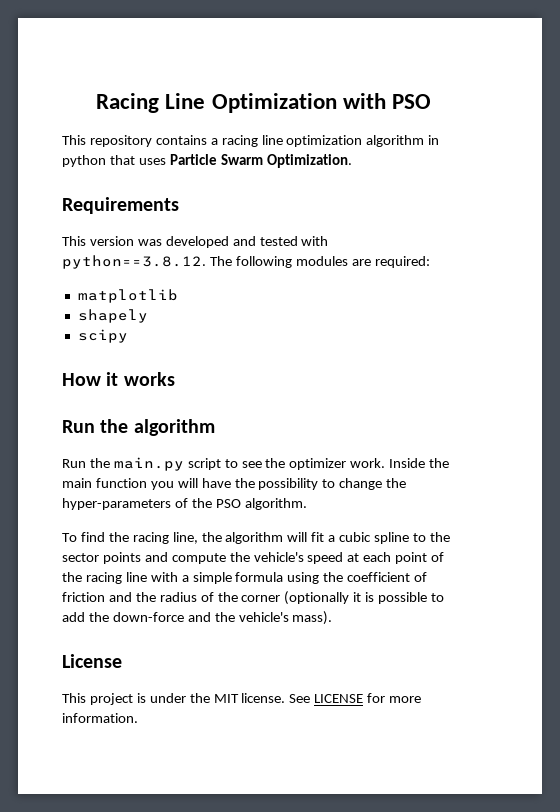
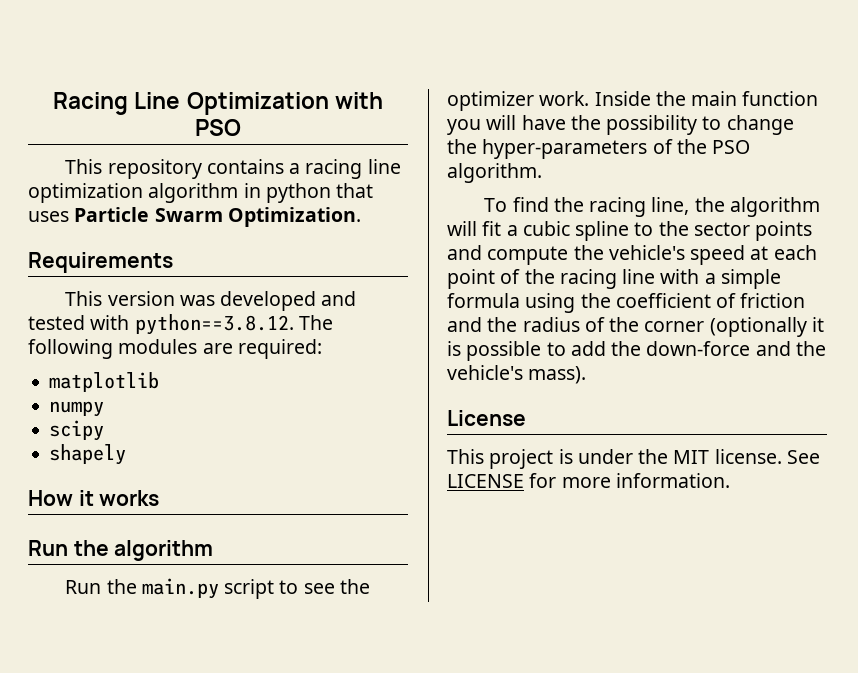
[77,309,148,323] shapely -> [49,401,105,417] numpy
(128, 336) none -> [49,444,127,465] // shapely

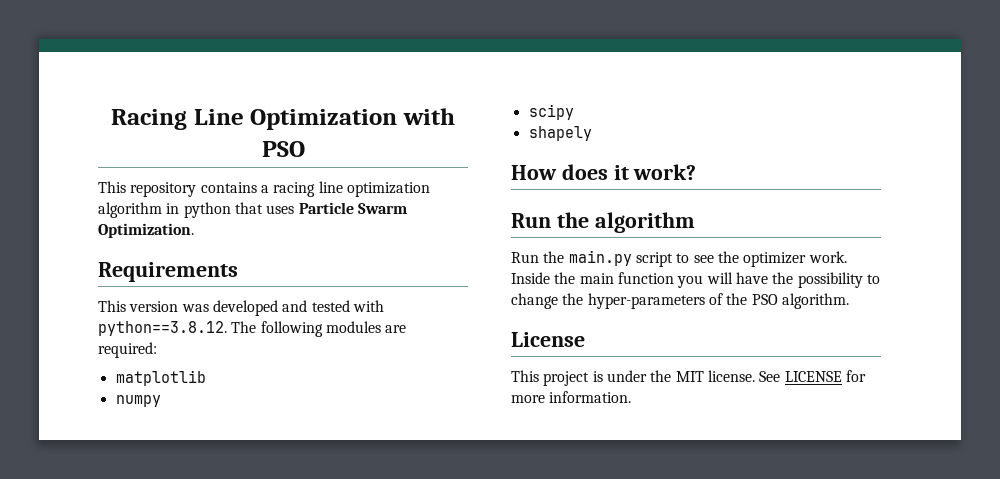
[78,490,160,506] it works -> [561,164,697,180] does it work?
[484,197,820,217] [447,221,813,241] [447,245,817,265] [447,269,781,289] [447,293,806,313] [447,317,824,337] [447,341,826,361] [447,365,587,384] // To find the racing line, the algorithm will fit a cubic spline to the sector points and compute the vehicle's speed at each point of the racing line with a simple formula using the coefficient of friction and the radius of the corner (optionally it is possible to add the down-force and the vehicle's mass). -> (849, 301) none

